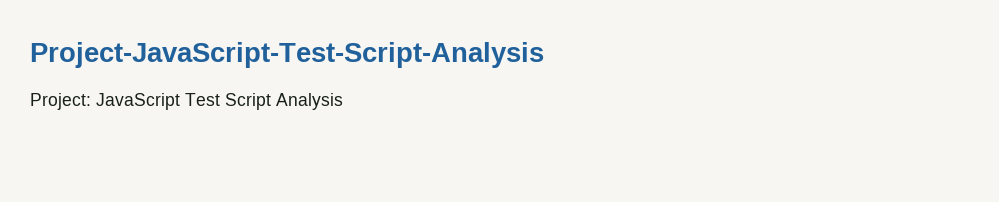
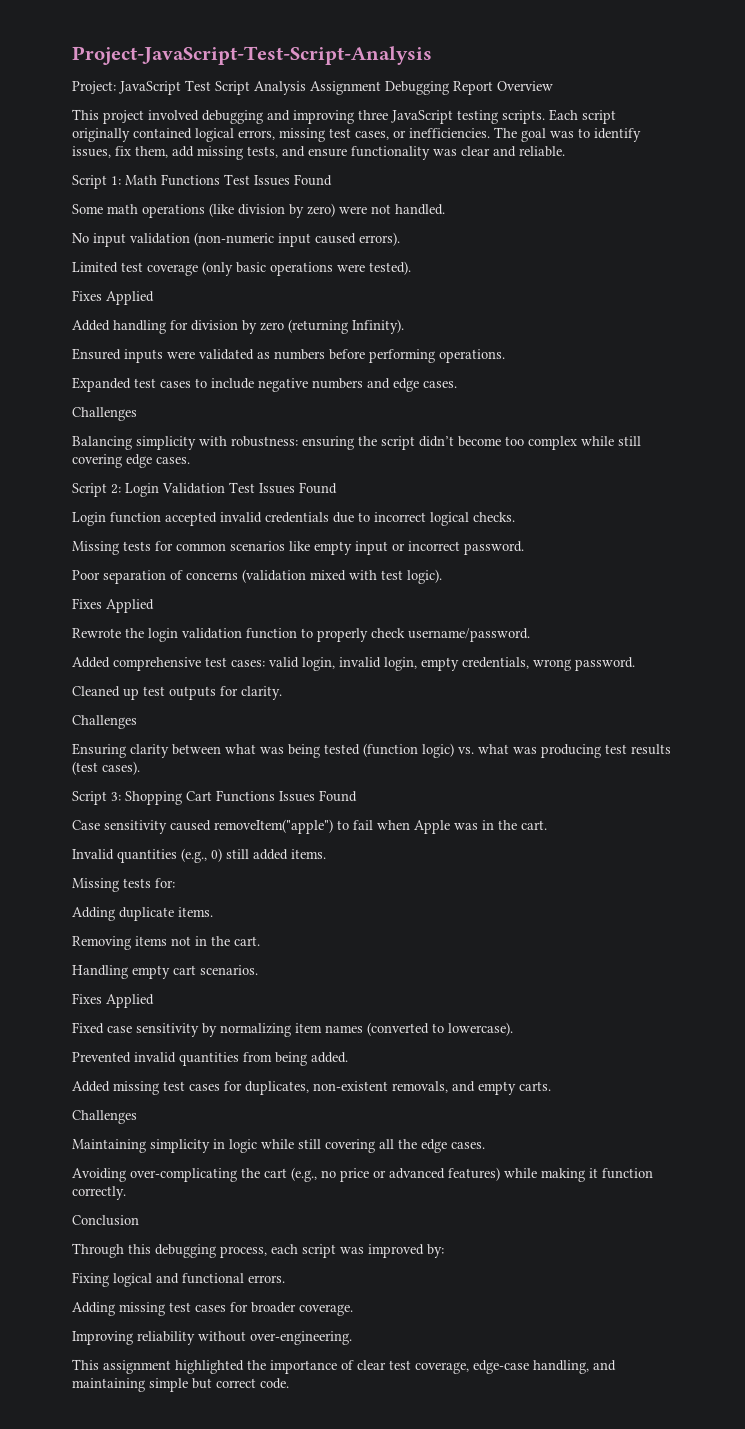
(343, 101) none -> [310,81,553,95] [72,109,616,124] [72,127,641,142] [72,146,565,160] [72,174,332,189] [72,203,445,218] [72,232,400,247] [72,261,411,276] [72,290,154,305] [72,319,404,334] [72,348,505,363] [72,377,457,392] [72,407,137,421] [72,436,641,450] [72,454,190,468] [72,482,337,497] [72,512,515,526] [72,541,524,555] [72,569,442,584] [72,598,154,613] [72,628,530,642] [72,657,635,671] [72,686,282,700] [72,715,137,729] [72,743,671,758] [72,761,140,775] [72,790,357,805] [72,819,547,834] [72,848,326,863] [72,878,175,892] [72,907,213,921] [72,936,260,950] [72,965,258,979] [72,993,154,1008] [72,1022,513,1037] [72,1052,348,1066] [72,1081,551,1095] [72,1110,137,1124] [72,1139,485,1153] [72,1167,653,1182] [72,1186,126,1200] [72,1215,139,1226] [72,1243,444,1258] [72,1272,285,1287] [72,1302,353,1316] [72,1331,352,1345] [72,1359,616,1374] [72,1378,289,1392] Assignment Debugging Report Overview // This project involved debugging and improving three JavaScript testing scripts. Each script originally contained logical errors, missing test cases, or inefficiencies. The goal was to identify issues, fix them, add missing tests, and ensure functionality was clear and reliable. // Script 1: Math Functions Test Issues Found // Some math operations (like division by zero) were not handled. // No input validation (non-numeric input caused errors). // Limited test coverage (only basic operations were tested). // Fixes Applied // Added handling for division by zero (returning Infinity). // Ensured inputs were validated as numbers before performing operations. // Expanded test cases to include negative numbers and edge cases. // Challenges // Balancing simplicity with robustness: ensuring the script didn’t become too complex while still covering edge cases. // Script 2: Login Validation Test Issues Found // Login function accepted invalid credentials due to incorrect logical checks. // Missing tests for common scenarios like empty input or incorrect password. // Poor separation of concerns (validation mixed with test logic). // Fixes Applied // Rewrote the login validation function to properly check username/password. // Added comprehensive test cases: valid login, invalid login, empty credentials, wrong password. // Cleaned up test outputs for clarity. // Challenges // Ensuring clarity between what was being tested (function logic) vs. what was producing test results (test cases). // Script 3: Shopping Cart Functions Issues Found // Case sensitivity caused removeItem("apple") to fail when Apple was in the cart. // Invalid quantities (e.g., 0) still added items. // Missing tests for: // Adding duplicate items. // Removing items not in the cart. // Handling empty cart scenarios. // Fixes Applied // Fixed case sensitivity by normalizing item names (converted to lowercase). // Prevented invalid quantities from being added. // Added missing test cases for duplicates, non-existent removals, and empty carts. // Challenges // Maintaining simplicity in logic while still covering all the edge cases. // Avoiding over-complicating the cart (e.g., no price or advanced features) while making it function correctly. // Conclusion // Through this debugging process, each script was improved by: // Fixing logical and functional errors. // Adding missing test cases for broader coverage. // Improving reliability without over-engineering. // This assignment highlighted the importance of clear test coverage, edge-case handling, and maintaining simple but correct code.

